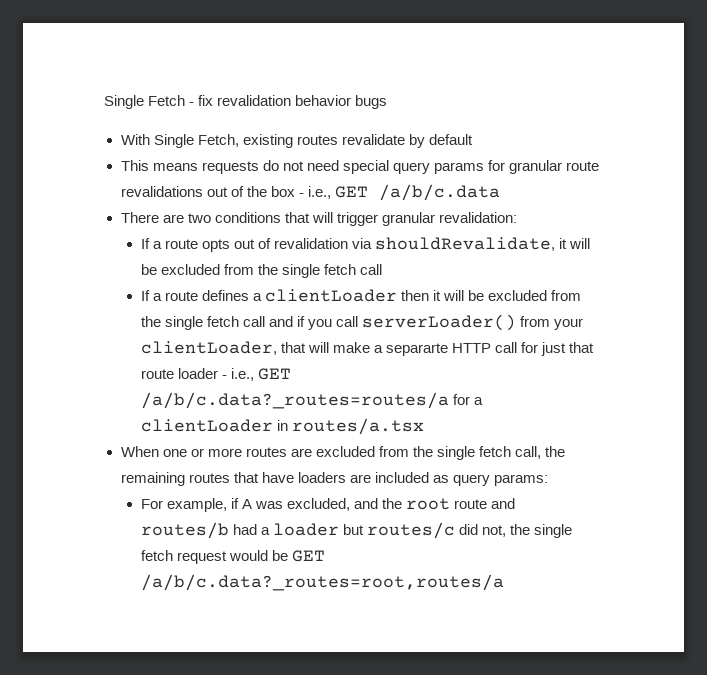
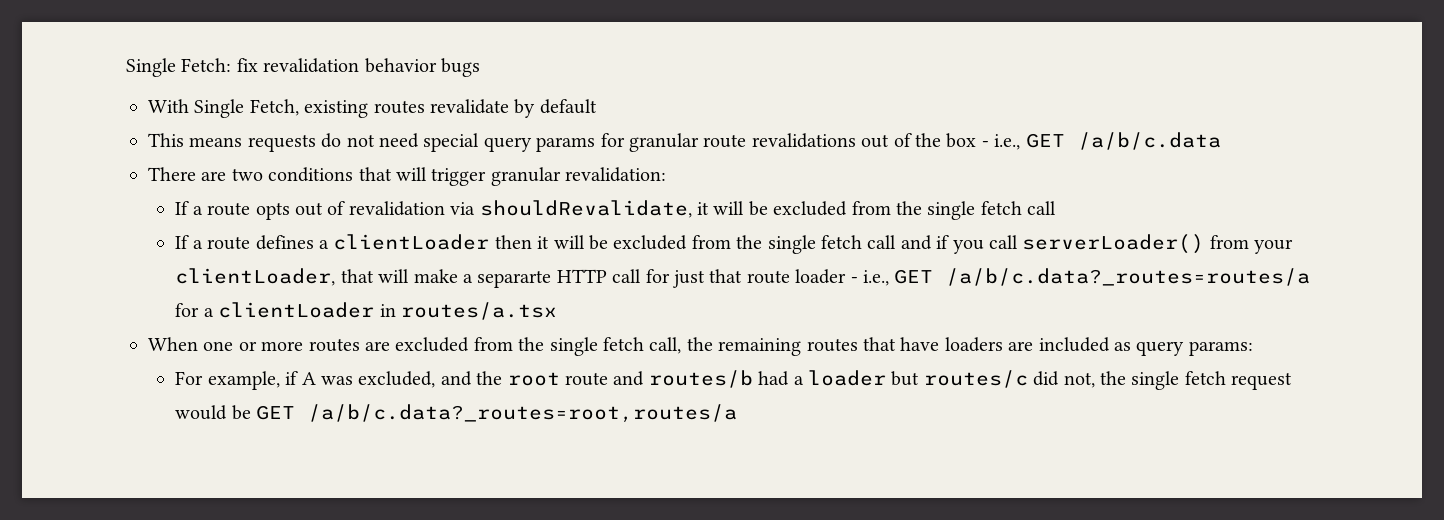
[104,95,195,109] Single Fetch - -> [126,58,232,77] Single Fetch:

